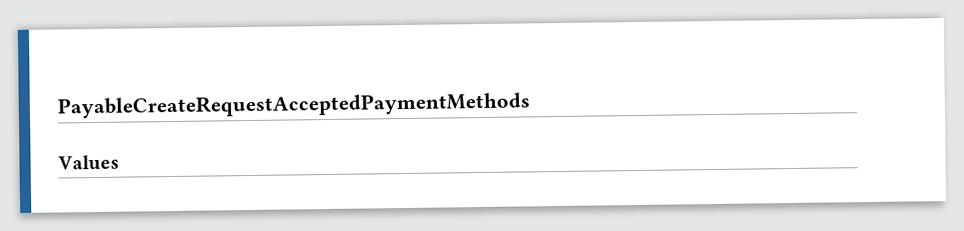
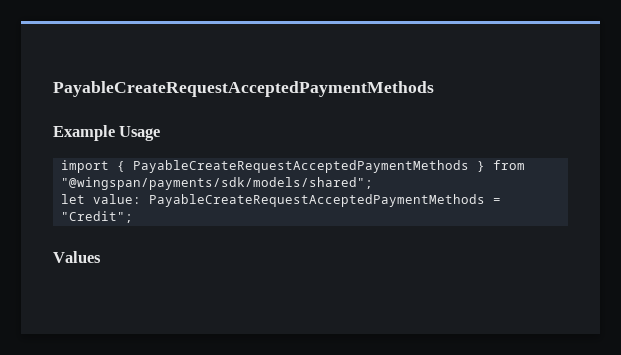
[57,92,530,119] PayableCreateRequestAcceptedPaymentMethods -> [53,81,434,97] [53,125,161,141] [61,160,526,173] [61,177,374,190] [61,194,502,207] [61,211,134,223] PayableCreateRequestAcceptedPaymentMethods // Example Usage // import { PayableCreateRequestAcceptedPaymentMethods } from "@wingspan/payments/sdk/models/shared"; // let value: PayableCreateRequestAcceptedPaymentMethods = "Credit";

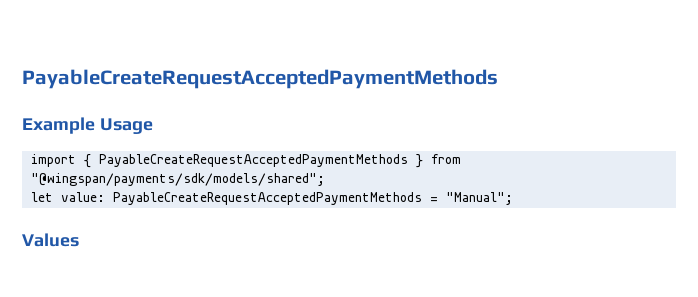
[61,211,134,223] "Credit"; -> [445,192,513,205] "Manual";

